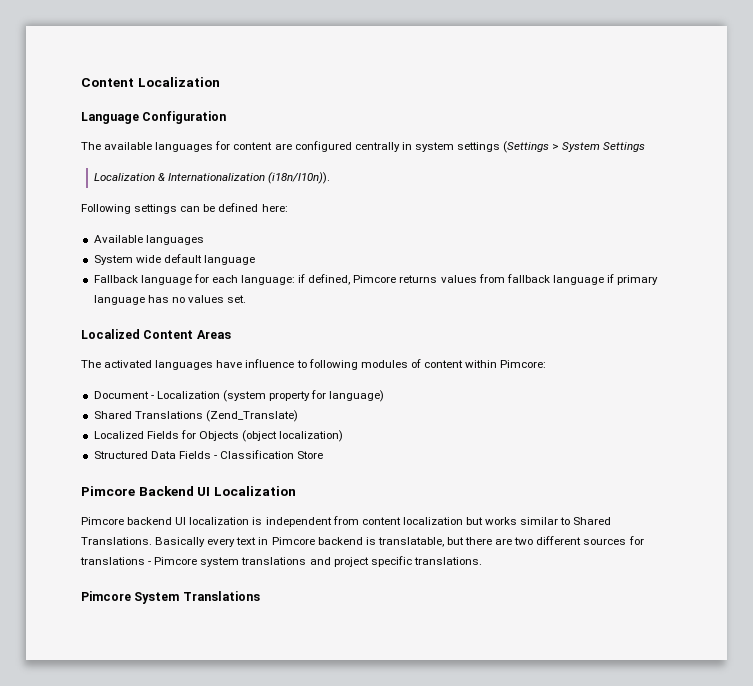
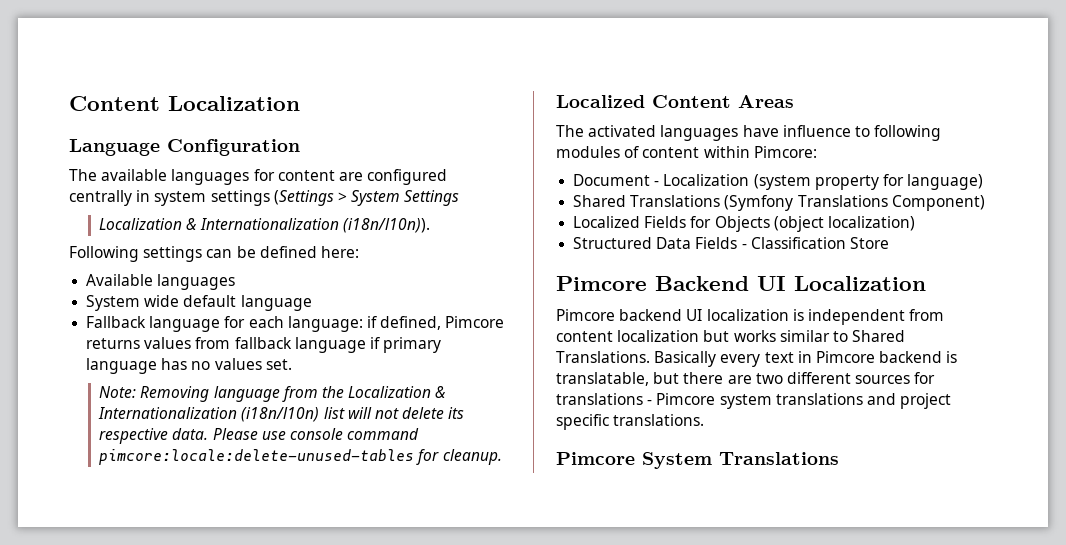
(247, 299) none -> [99,386,446,402] [98,407,465,422] [99,428,420,444] [99,449,502,465] // Note: Removing language from the Localization & Internationalization (i18n/l10n) list will not delete its respective data. Please use console command pimcore:locale:delete-unused-tables for cleanup.
[205,410,298,422] (Zend_Translate) -> [724,195,985,211] (Symfony Translations Component)

